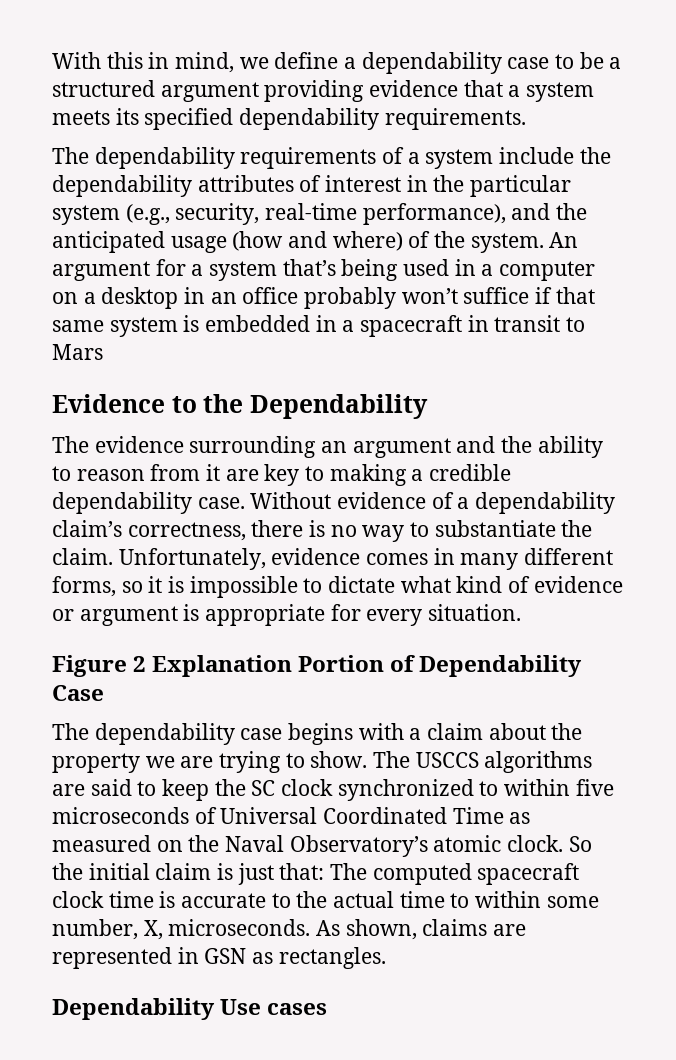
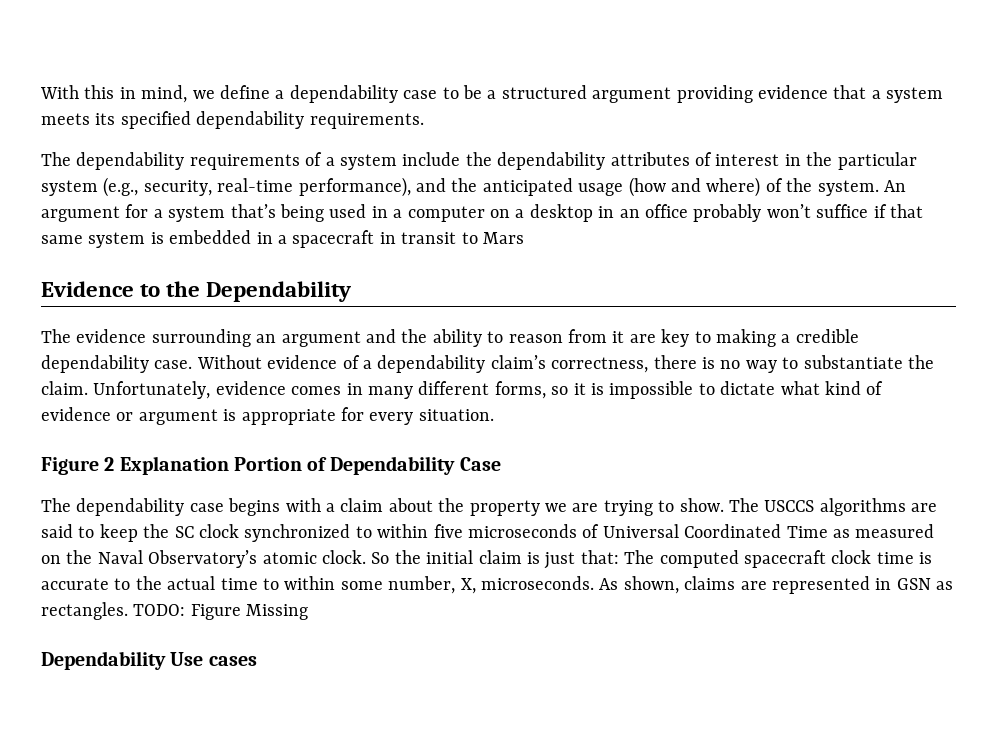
(386, 958) none -> [133,604,309,620] TODO: Figure Missing

